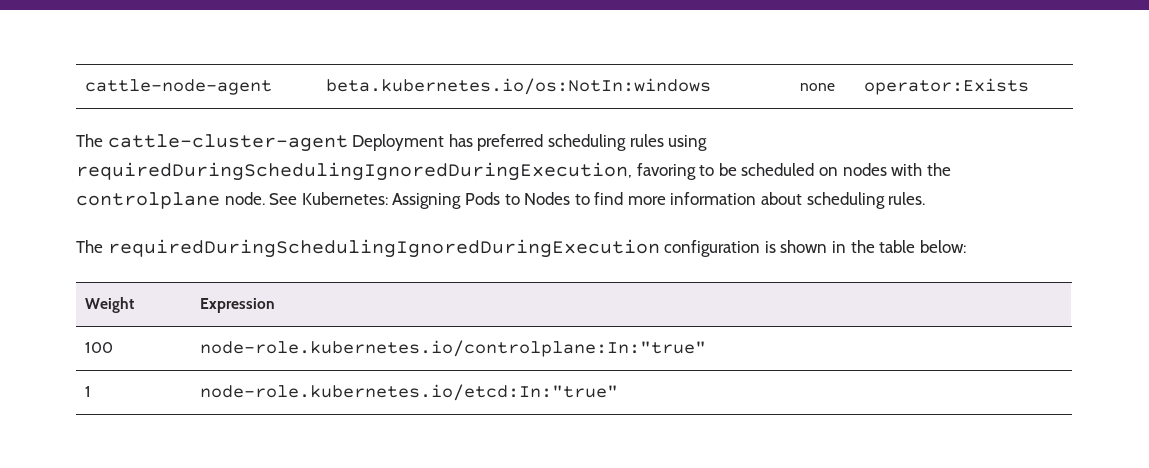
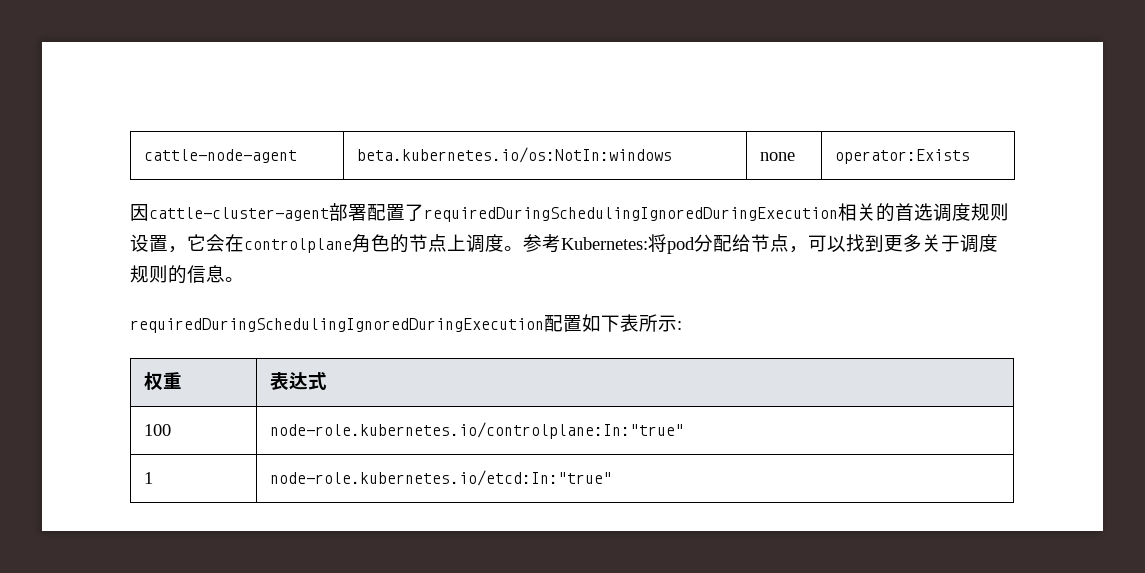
[76,134,708,152] [76,162,951,181] [76,192,926,209] [76,239,966,258] [85,297,135,313] [200,298,276,313] The cattle-cluster-agent Deployment has preferred scheduling rules using requiredDuringSchedulingIgnoredDuringExecution, favoring to be scheduled on nodes with the controlplane node. See Kubernetes: Assigning Pods to Nodes to find more information about scheduling rules. // The requiredDuringSchedulingIgnoredDuringExecution configuration is shown in the table below: // Weight | Expression -> [130,203,1009,222] [130,234,998,254] [130,265,244,284] [130,314,682,333] [144,372,183,390] [270,372,328,390] 因cattle-cluster-agent部署配置了requiredDuringSchedulingIgnoredDuringExecution相关的首选调度规则设置，它会在controlplane角色的节点上调度。参考Kubernetes:将pod分配给节点，可以找到更多关于调度规则的信息。 // requiredDuringSchedulingIgnoredDuringExecution配置如下表所示: // 权重 | 表达式

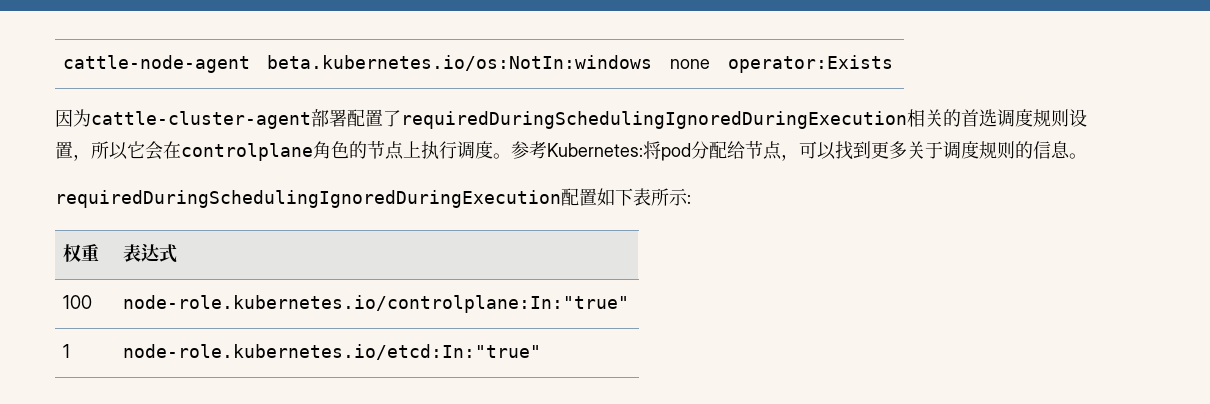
(149, 212) none -> [73,109,91,127] 为
(187, 249) none -> [91,141,128,160] 所以
(466, 242) none -> [421,141,457,159] 执行

